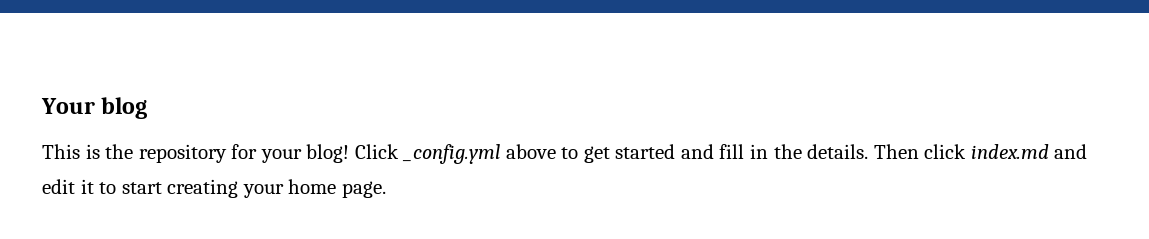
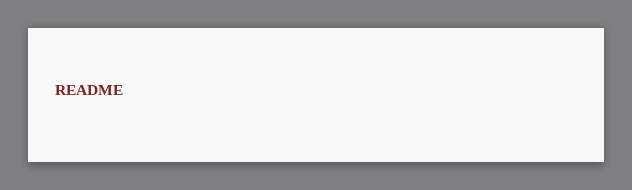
[41,97,148,119] [42,144,1088,164] [42,179,386,198] Your blog // This is the repository for your blog! Click _config.yml above to get started and fill in the details. Then click index.md and edit it to start creating your home page. -> [55,85,123,95] README

